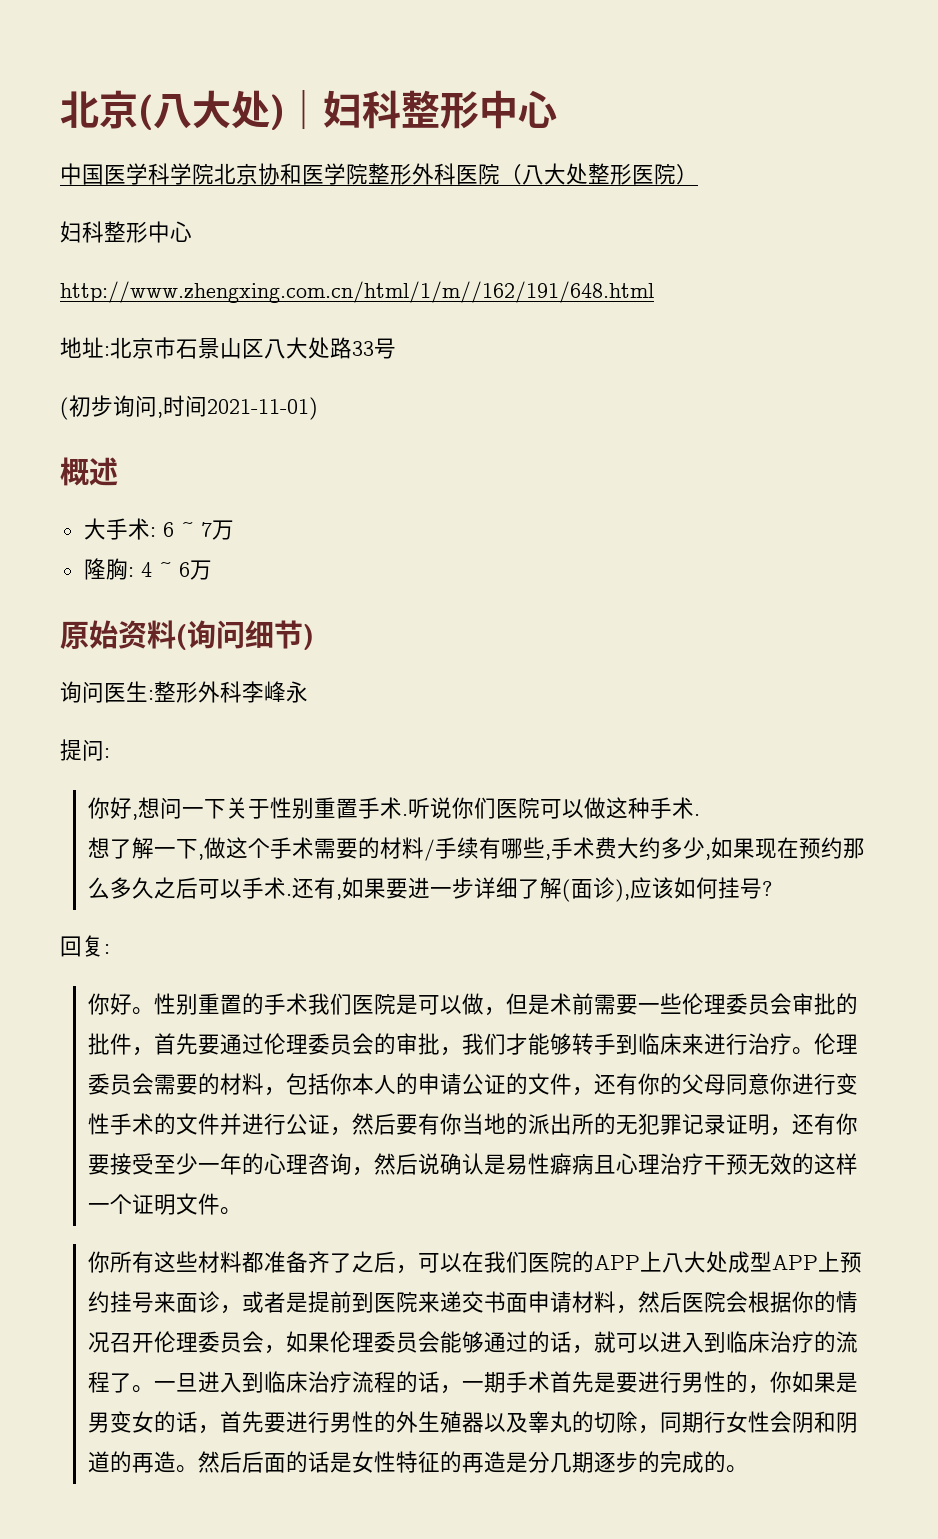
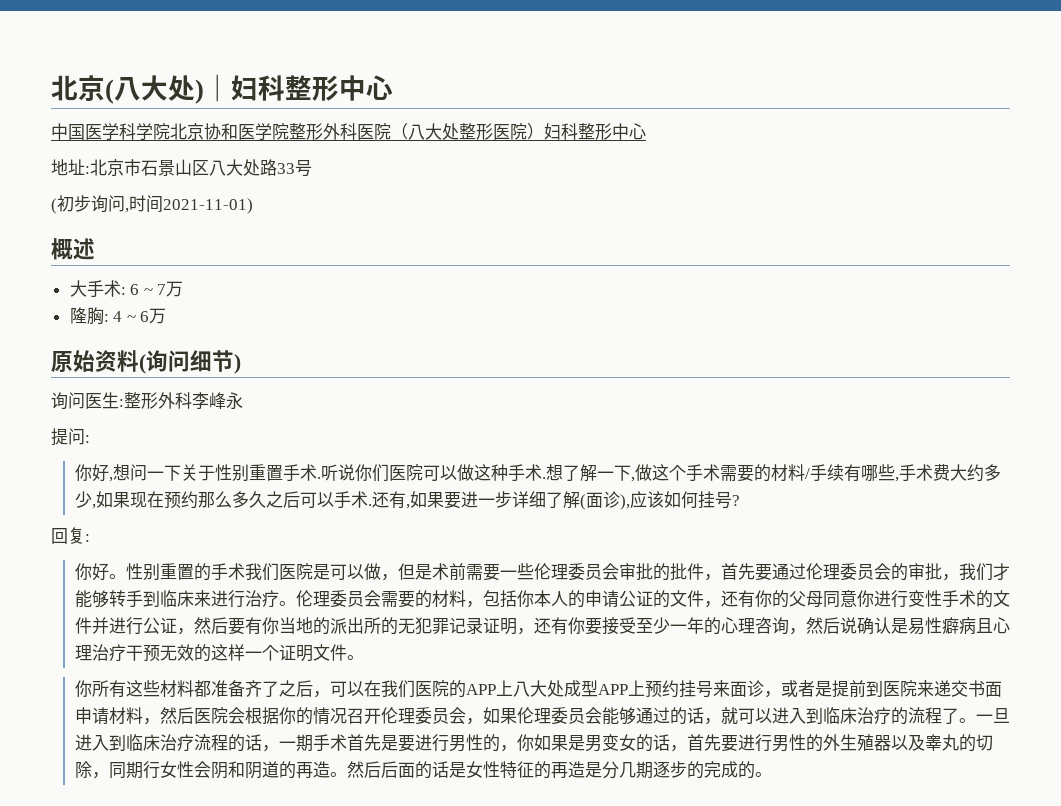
[60,221,192,243] [60,281,654,303] // 妇科整形中心 // http://www.zhengxing.com.cn/html/1/m//162/191/648.html -> [544,123,646,140] 妇科整形中心
(701, 815) // -> (546, 478) none

